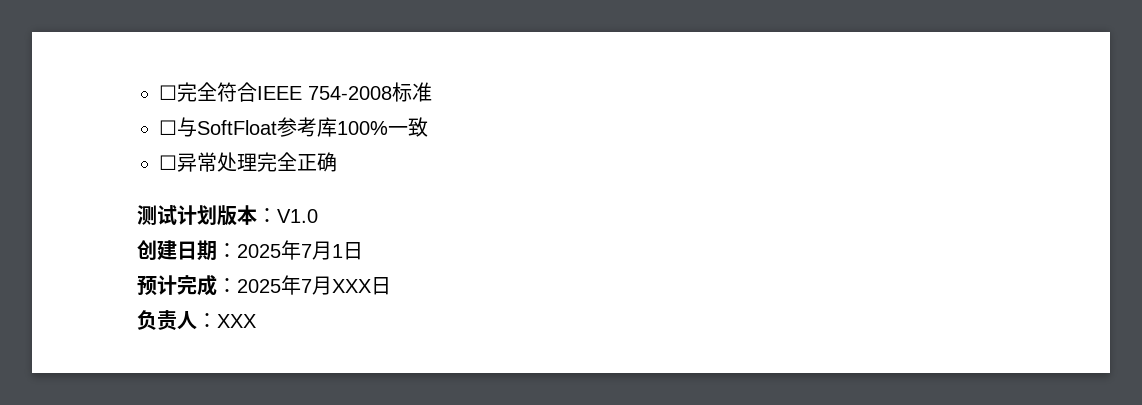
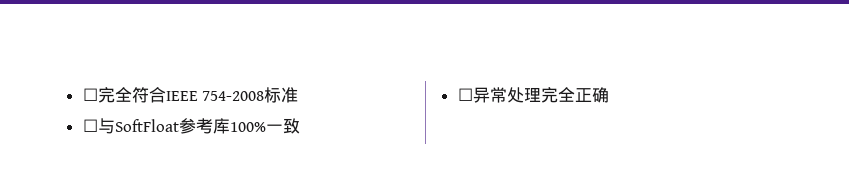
[137,205,318,226] [137,240,363,261] [137,274,391,296] [137,310,256,331] // 测试计划版本：V1.0 // 创建日期：2025年7月1日 // 预计完成：2025年7月XXX日 // 负责人：XXX -> (609, 95) none

